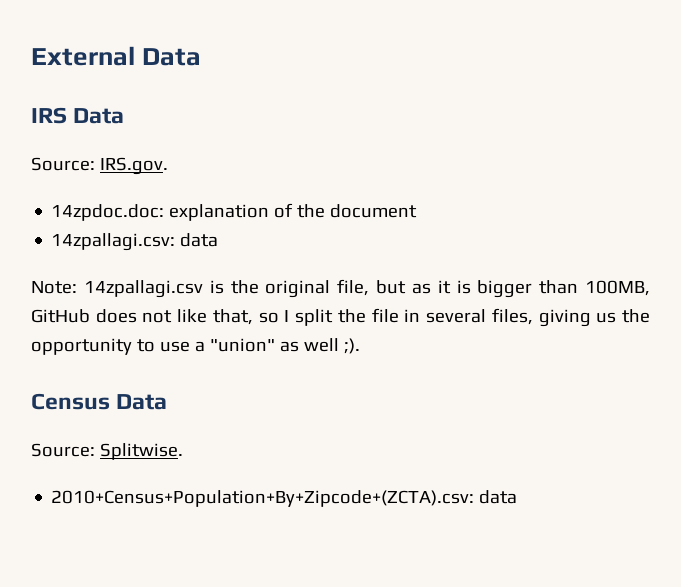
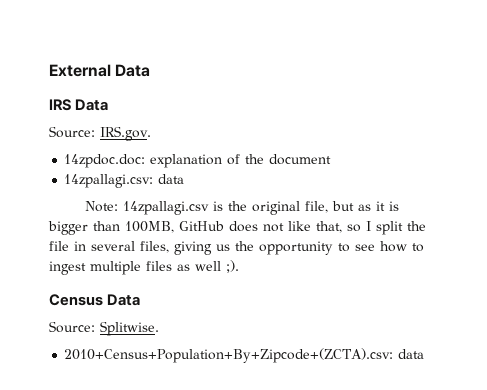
[159,338,275,352] use a "union" -> [355,241,424,252] [49,261,172,275] see how to ingest multiple files

